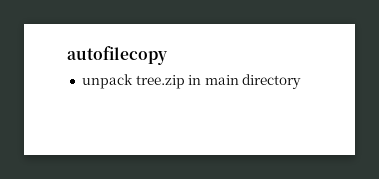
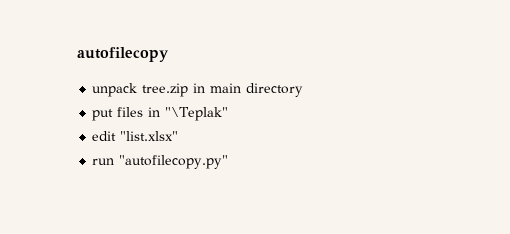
(302, 81) none -> [92,107,229,121] [92,131,179,141] [92,155,229,169] // put files in "\Teplak" // edit "list.xlsx" // run "autofilecopy.py"

